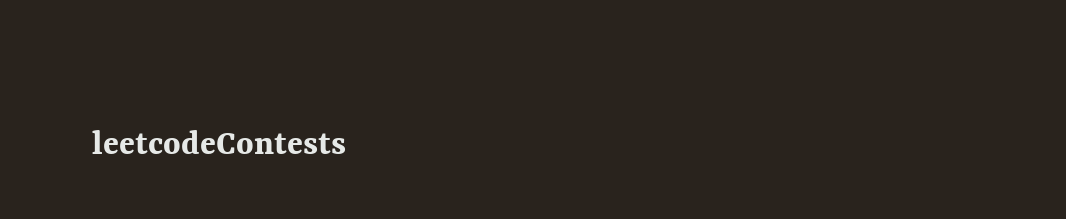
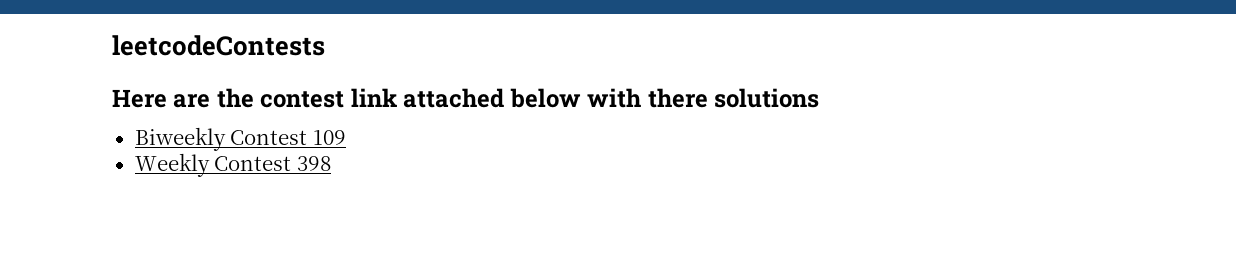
(346, 142) none -> [112,88,820,108] [134,127,346,151] [134,153,331,177] // Here are the contest link attached below with there solutions // Biweekly Contest 109 // Weekly Contest 398

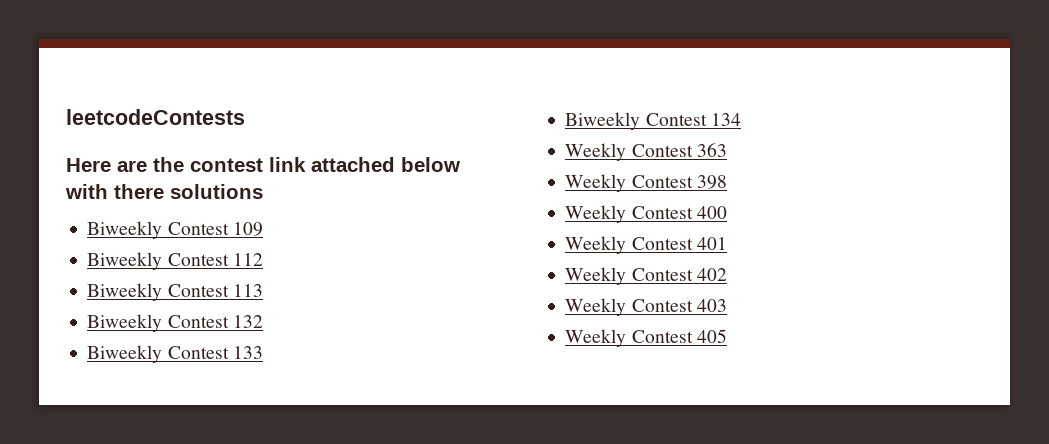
[134,153,331,177] Weekly Contest 398 -> [87,252,263,270] [87,283,263,301] [87,314,263,332] [87,345,263,363] [565,112,741,130] [565,143,727,161] [565,174,727,192] [565,205,727,223] [565,236,727,254] [565,267,727,285] [565,298,727,316] [565,329,727,347] Biweekly Contest 112 // Biweekly Contest 113 // Biweekly Contest 132 // Biweekly Contest 133 // Biweekly Contest 134 // Weekly Contest 363 // Weekly Contest 398 // Weekly Contest 400 // Weekly Contest 401 // Weekly Contest 402 // Weekly Contest 403 // Weekly Contest 405

